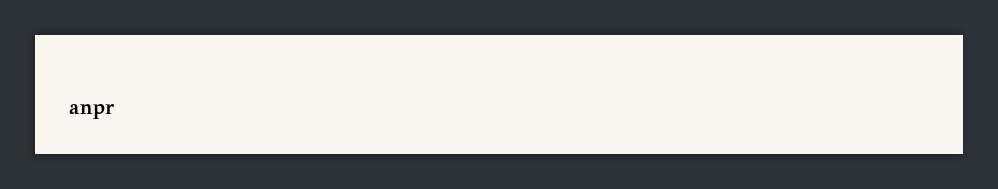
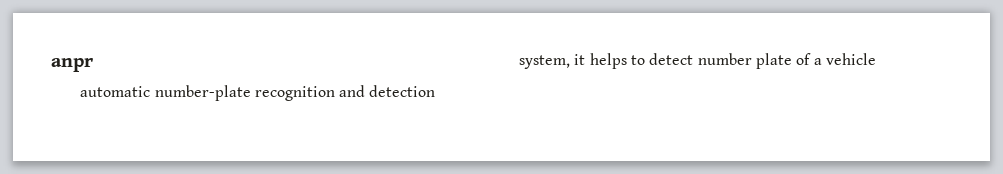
(115, 111) none -> [80,85,436,101] [519,53,876,69] // automatic number-plate recognition and detection system, it helps to detect number plate of a vehicle

